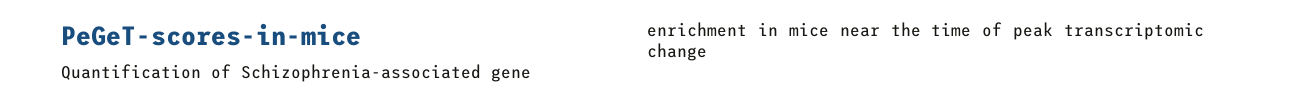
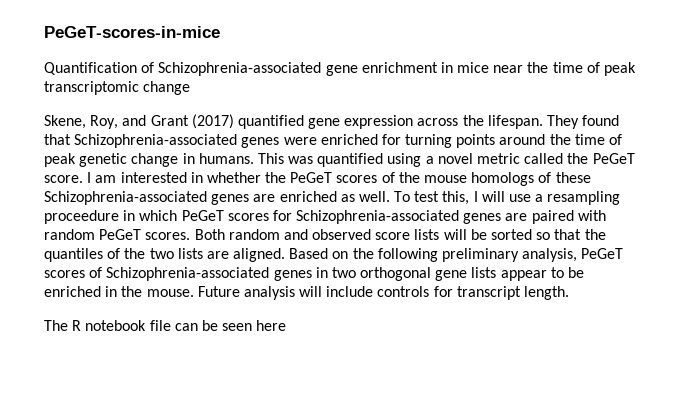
(707, 52) none -> [44,114,620,129] [44,134,623,148] [44,153,635,167] [44,172,591,186] [44,191,621,205] [44,210,606,224] [44,229,606,240] [44,248,624,262] [44,267,585,281] [44,286,570,300] [44,320,287,331] // Skene, Roy, and Grant (2017) quantified gene expression across the lifespan. They found that Schizophrenia-associated genes were enriched for turning points around the time of peak genetic change in humans. This was quantified using a novel metric called the PeGeT score. I am interested in whether the PeGeT scores of the mouse homologs of these Schizophrenia-associated genes are enriched as well. To test this, I will use a resampling proceedure in which PeGeT scores for Schizophrenia-associated genes are paired with random PeGeT scores. Both random and observed score lists will be sorted so that the quantiles of the two lists are aligned. Based on the following preliminary analysis, PeGeT scores of Schizophrenia-associated genes in two orthogonal gene lists appear to be enriched in the mouse. Future analysis will include controls for transcript length. // The R notebook file can be seen here

